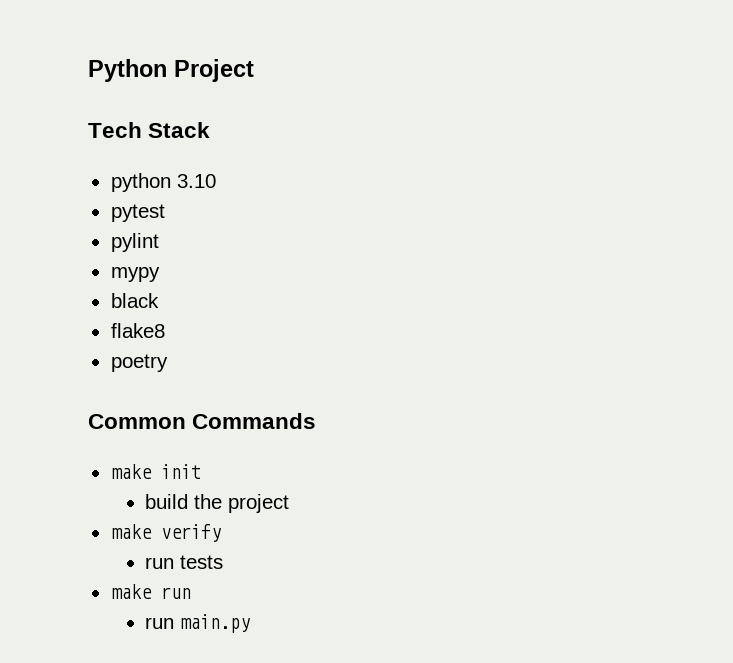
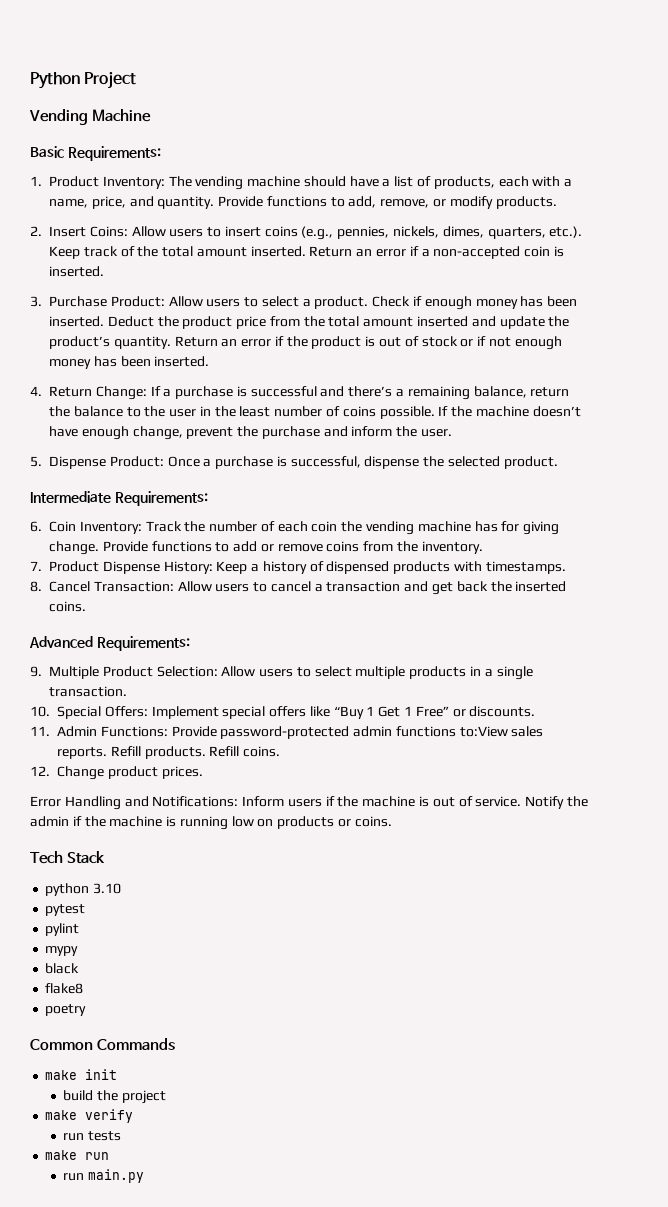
(254, 70) none -> [29,109,151,125] [30,146,161,161] [30,176,573,190] [49,196,557,209] [30,226,583,240] [49,246,564,259] [49,266,104,277] [30,296,578,310] [49,316,570,329] [49,336,562,350] [49,356,210,369] [30,386,570,400] [49,406,581,419] [49,426,453,440] [30,456,558,469] [30,491,208,506] [30,521,560,535] [49,541,483,555] [30,561,566,574] [30,581,567,595] [49,601,86,612] [29,636,190,651] [30,666,533,680] [49,686,127,697] [30,706,536,719] [30,726,544,739] [57,746,281,759] [30,766,203,780] [30,796,588,810] [30,816,392,830] // Vending Machine // Basic Requirements: // 1. Product Inventory: The vending machine should have a list of products, each with a name, price, and quantity. Provide functions to add, remove, or modify products. // 2. Insert Coins: Allow users to insert coins (e.g., pennies, nickels, dimes, quarters, etc.). Keep track of the total amount inserted. Return an error if a non-accepted coin is inserted. // 3. Purchase Product: Allow users to select a product. Check if enough money has been inserted. Deduct the product price from the total amount inserted and update the product’s quantity. Return an error if the product is out of stock or if not enough money has been inserted. // 4. Return Change: If a purchase is successful and there’s a remaining balance, return the balance to the user in the least number of coins possible. If the machine doesn’t have enough change, prevent the purchase and inform the user. // 5. Dispense Product: Once a purchase is successful, dispense the selected product. // Intermediate Requirements: // 6. Coin Inventory: Track the number of each coin the vending machine has for giving change. Provide functions to add or remove coins from the inventory. // 7. Product Dispense History: Keep a history of dispensed products with timestamps. // 8. Cancel Transaction: Allow users to cancel a transaction and get back the inserted coins. // Advanced Requirements: // 9. Multiple Product Selection: Allow users to select multiple products in a single transaction. // 10. Special Offers: Implement special offers like “Buy 1 Get 1 Free” or discounts. // 11. Admin Functions: Provide password-protected admin functions to:View sales reports. Refill products. Refill coins. // 12. Change product prices. // Error Handling and Notifications: Inform users if the machine is out of service. Notify the admin if the machine is running low on products or coins.

